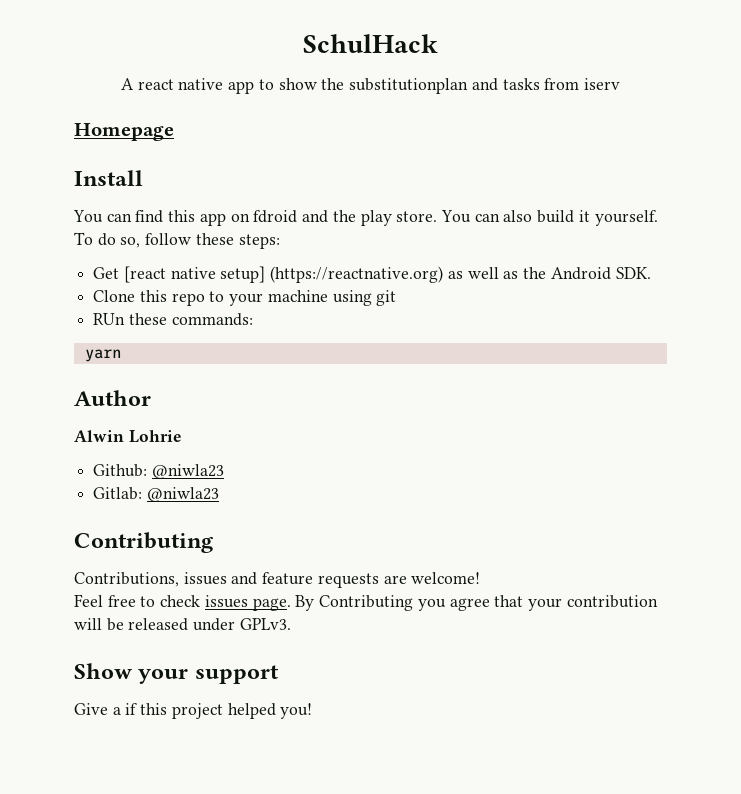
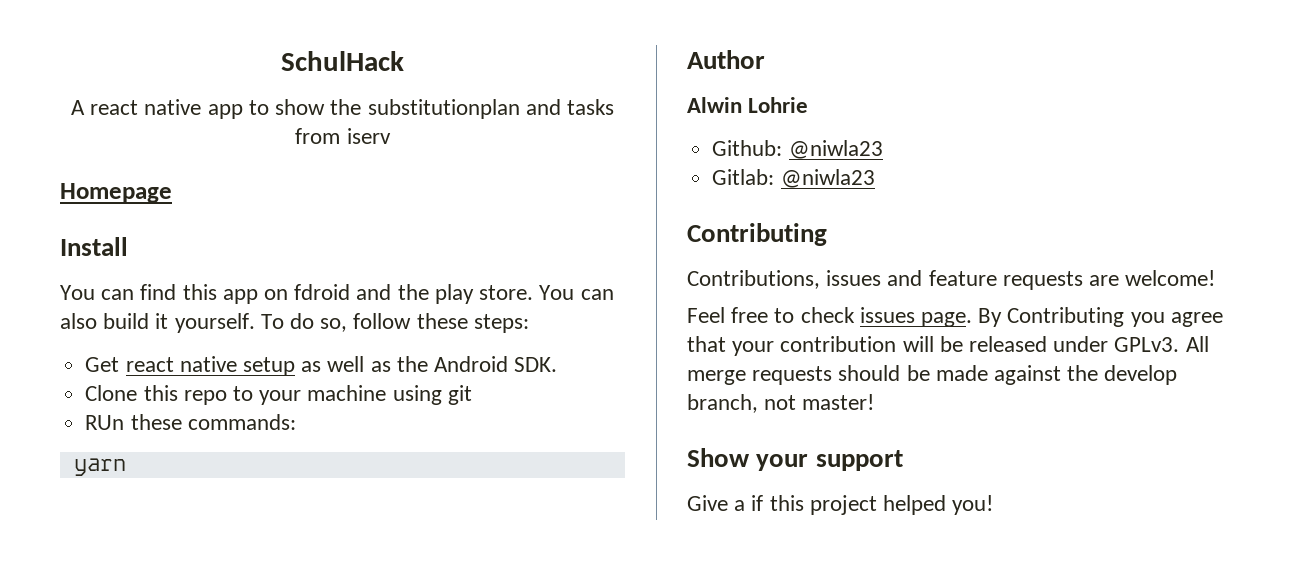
[123,266,444,283] [react native setup] (https://reactnative.org) -> [125,356,295,376] react native setup
(291, 624) none -> [1185,336,1209,352] [687,365,1178,385] [687,394,875,413] All merge requests should be made against the develop branch, not master!

